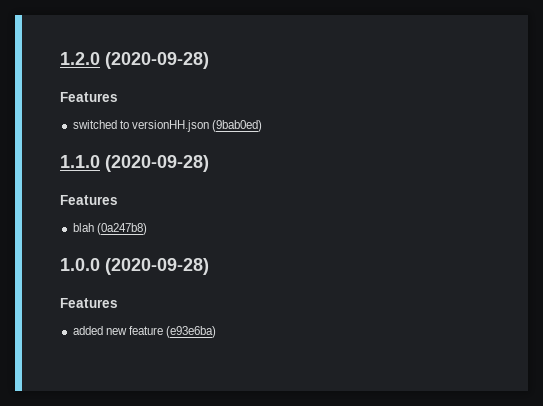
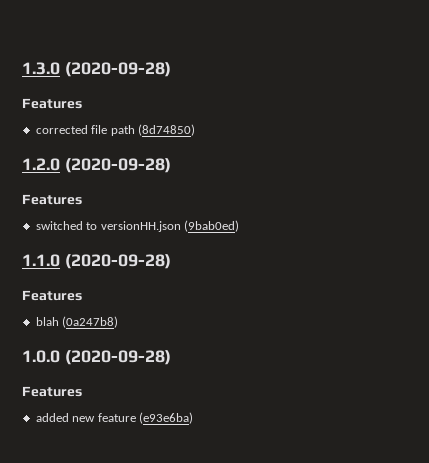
(60, 58) none -> [22,62,171,77] [22,98,82,109] [35,124,195,136] 1.3.0 (2020-09-28) // Features // corrected file path (8d74850) //

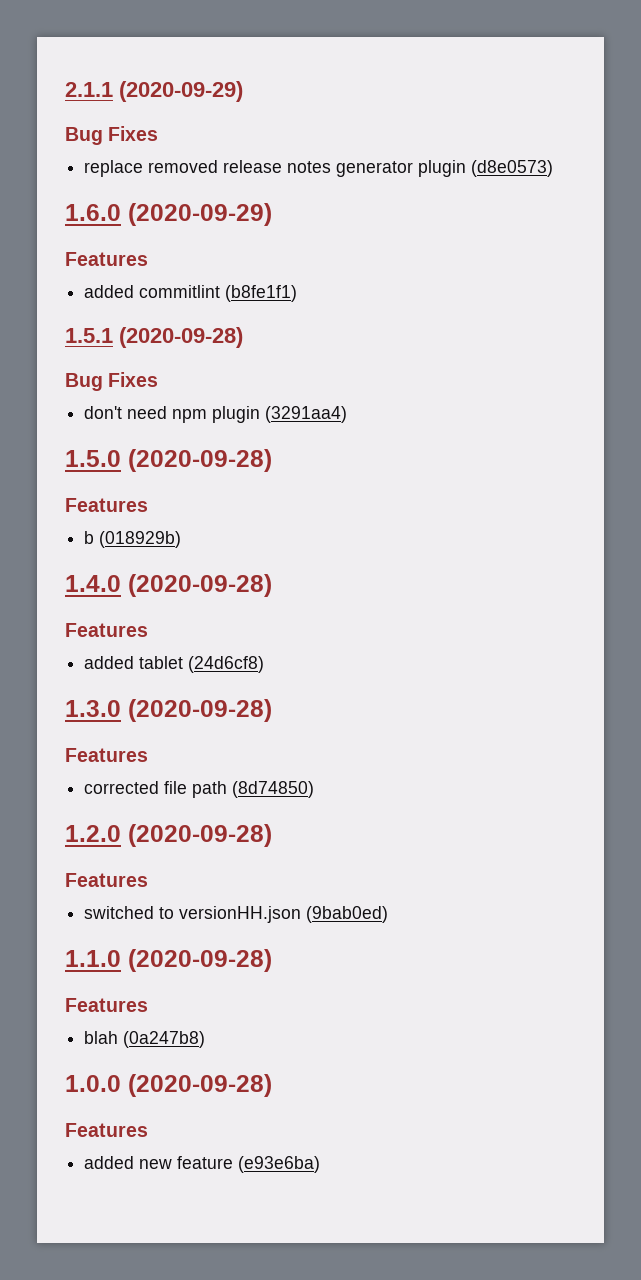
(22, 68) none -> [65,81,243,102] [65,126,159,145] [84,160,554,177] [65,203,272,226] [65,252,148,266] [84,285,298,302] [65,327,243,348] [65,372,159,391] [84,406,348,423] [65,449,272,472] [65,498,148,512] [84,531,182,548] [65,574,272,597] [65,623,148,637] [84,656,265,673] 2.1.1 (2020-09-29) // Bug Fixes // replace removed release notes generator plugin (d8e0573) // 1.6.0 (2020-09-29) // Features // added commitlint (b8fe1f1) // 1.5.1 (2020-09-28) // Bug Fixes // don't need npm plugin (3291aa4) // 1.5.0 (2020-09-28) // Features // b (018929b) // 1.4.0 (2020-09-28) // Features // added tablet (24d6cf8) //

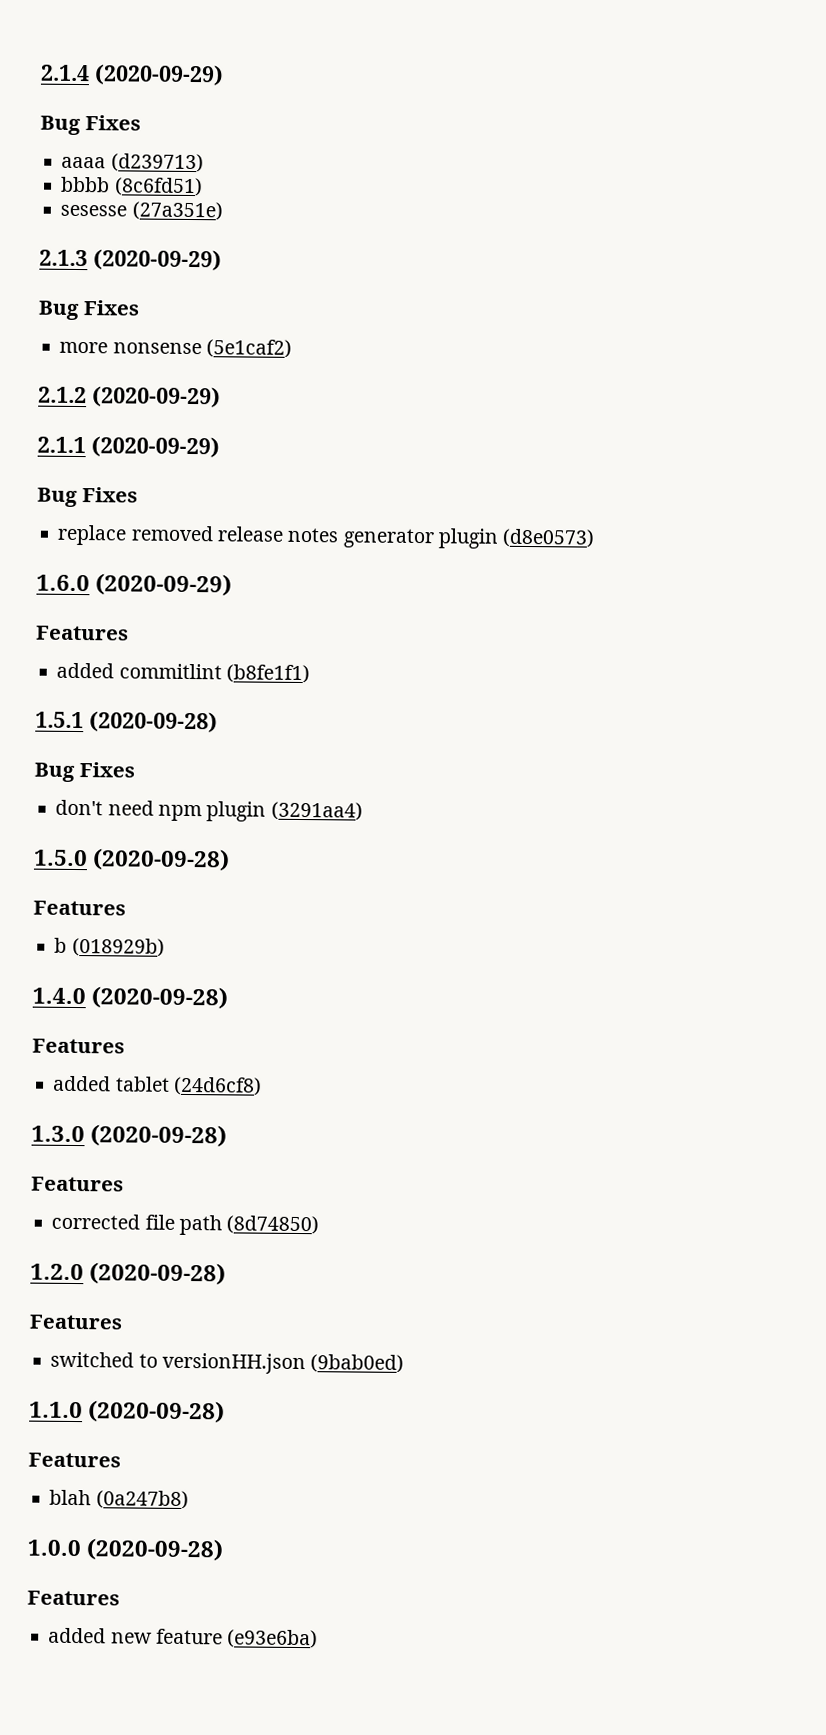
(65, 89) none -> [40,64,224,86] [40,115,141,136] [61,153,204,173] [61,176,203,197] [60,201,223,221] [39,249,222,271] [38,300,140,321] [59,339,292,358] [38,386,221,408] 2.1.4 (2020-09-29) // Bug Fixes // aaaa (d239713) // bbbb (8c6fd51) // sesesse (27a351e) // 2.1.3 (2020-09-29) // Bug Fixes // more nonsense (5e1caf2) // 2.1.2 (2020-09-29) //

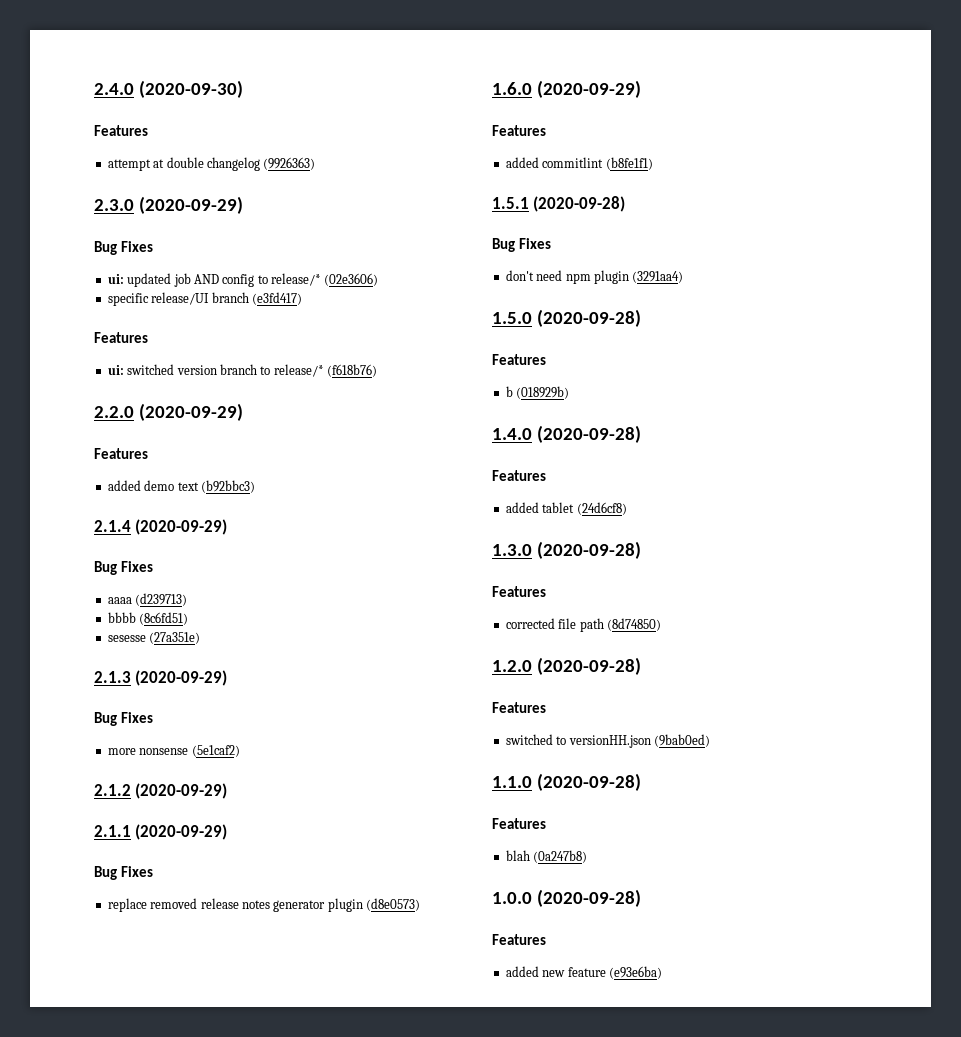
(40, 73) none -> [94,80,243,98] [94,125,148,136] [107,157,316,171] [94,196,243,214] [94,241,153,255] [107,273,379,287] [107,292,302,306] [94,332,148,343] [107,364,377,377] [94,403,243,421] [94,448,148,459] [107,480,255,493] 2.4.0 (2020-09-30) // Features // attempt at double changelog (9926363) // 2.3.0 (2020-09-29) // Bug Fixes // ui: updated job AND config to release/* (02e3606) // specific release/UI branch (e3fd417) // Features // ui: switched version branch to release/* (f618b76) // 2.2.0 (2020-09-29) // Features // added demo text (b92bbc3) //

